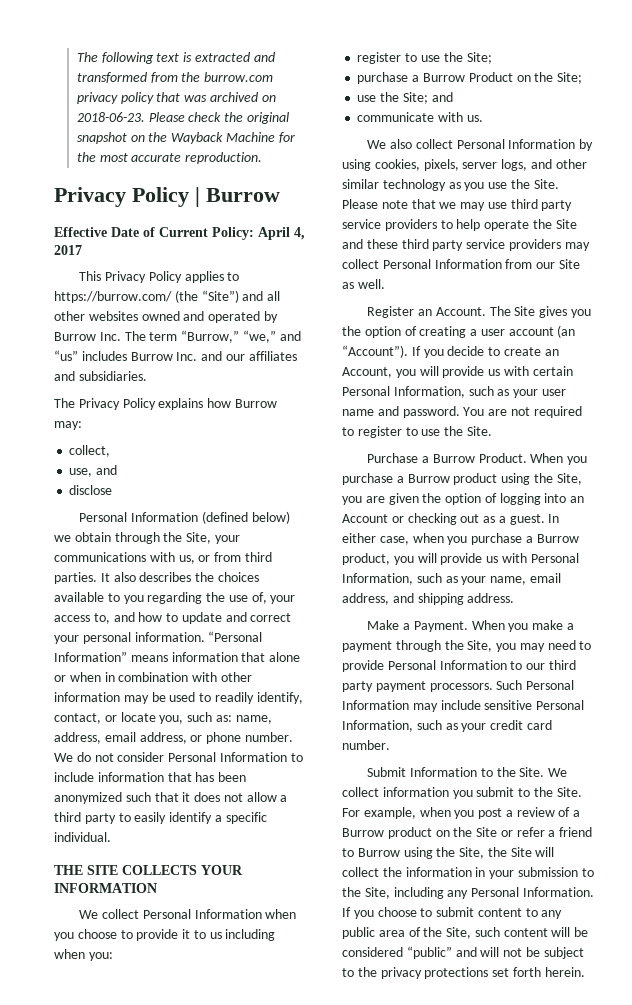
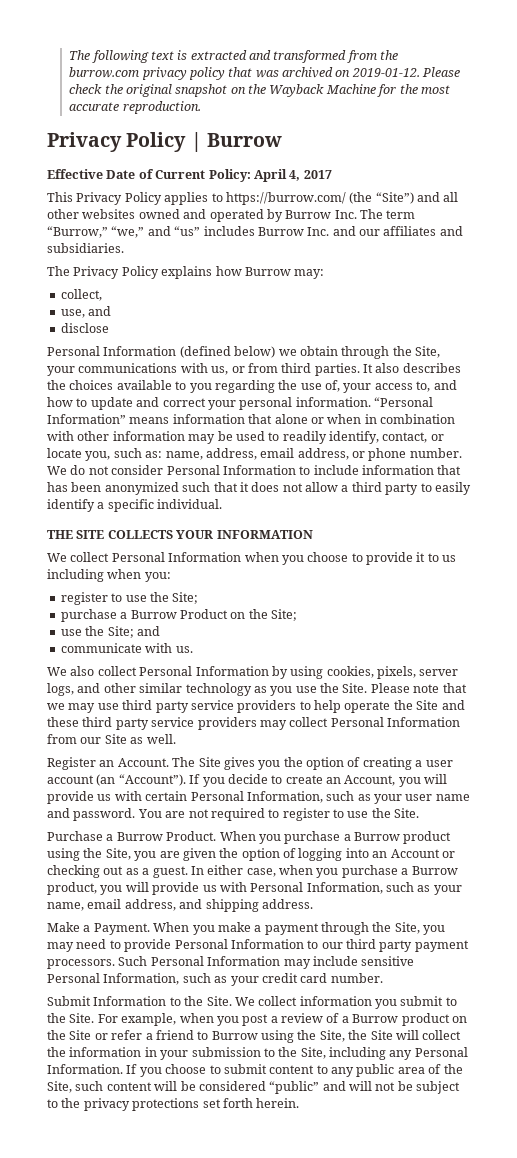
[76,112,145,122] 2018-06-23. -> [351,68,420,77] 2019-01-12.

